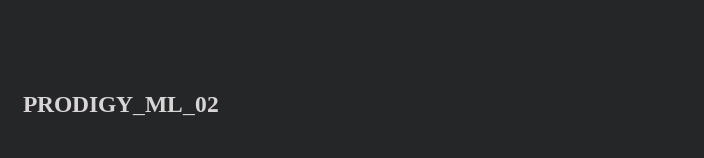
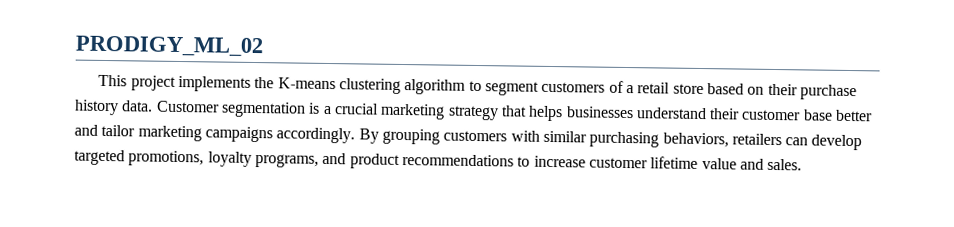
(219, 106) none -> [98,74,857,101] [74,99,874,122] [74,124,863,151] [74,149,803,171] // This project implements the K-means clustering algorithm to segment customers of a retail store based on their purchase history data. Customer segmentation is a crucial marketing strategy that helps businesses understand their customer base better and tailor marketing campaigns accordingly. By grouping customers with similar purchasing behaviors, retailers can develop targeted promotions, loyalty programs, and product recommendations to increase customer lifetime value and sales.

